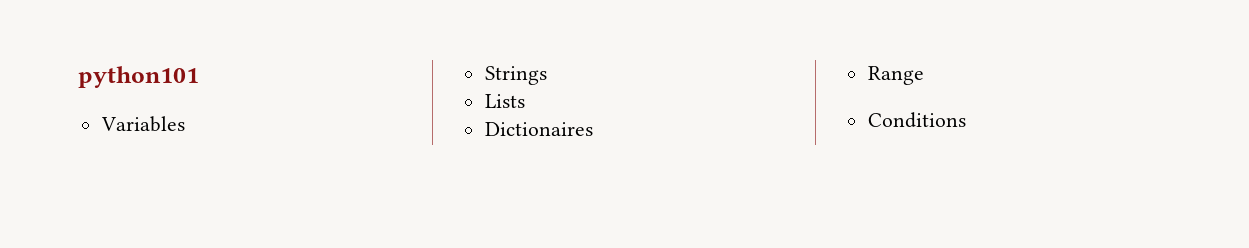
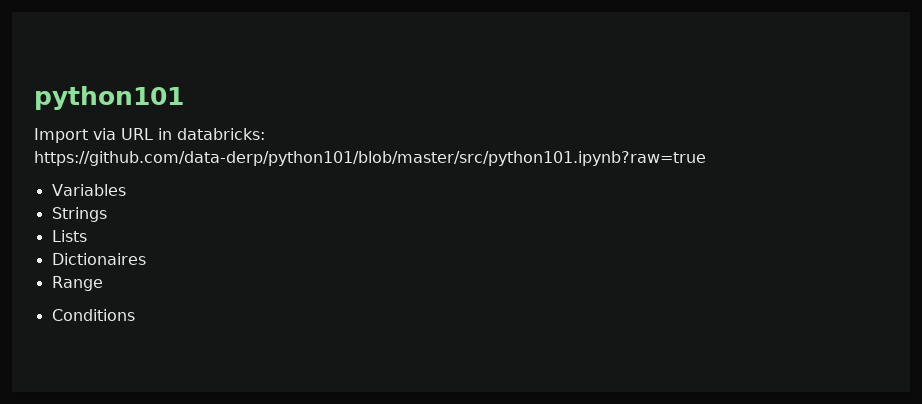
(199, 77) none -> [34,128,265,143] [34,151,706,166] // Import via URL in databricks: https://github.com/data-derp/python101/blob/master/src/python101.ipynb?raw=true

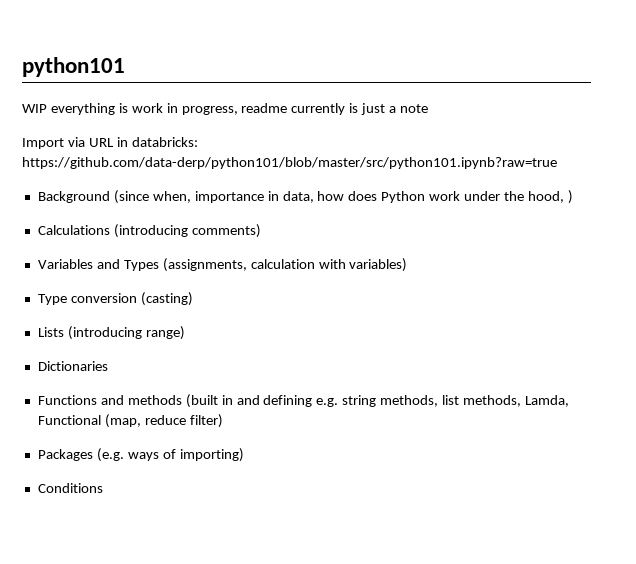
(184, 98) none -> [22,103,429,115] // WIP everything is work in progress, readme currently is just a note
[51,184,126,196] [51,207,107,222] [51,230,87,242] [51,253,146,265] [51,276,103,291] Variables // Strings // Lists // Dictionaires // Range -> [37,190,573,204] [37,224,261,238] [37,258,408,272] [37,292,193,306] [37,326,185,340] [37,361,108,371] [37,394,569,408] [37,414,223,428] [37,448,244,462] Background (since when, importance in data, how does Python work under the hood, ) // Calculations (introducing comments) // Variables and Types (assignments, calculation with variables) // Type conversion (casting) // Lists (introducing range) // Dictionaries // Functions and methods (built in and defining e.g. string methods, list methods, Lamda, Functional (map, reduce filter) // Packages (e.g. ways of importing)

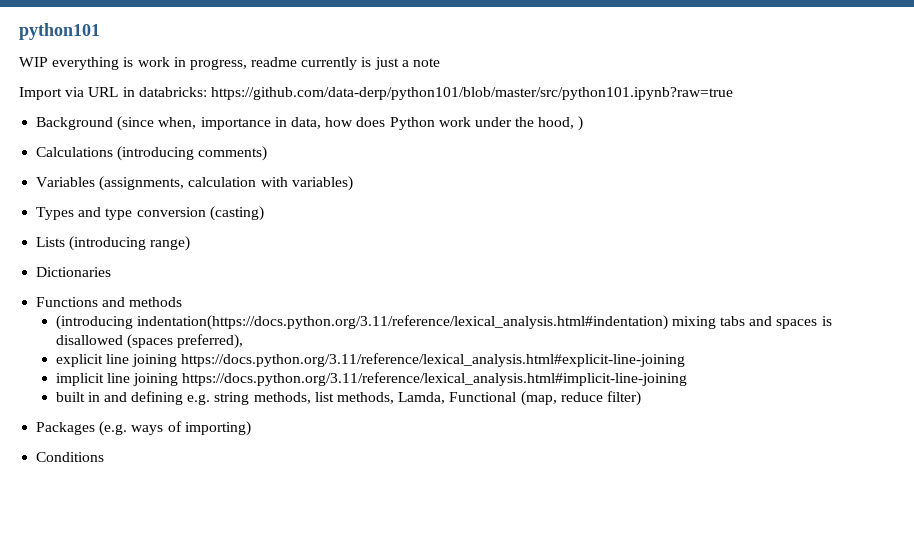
[96,259,159,271] and Types -> (96, 182) none
[37,294,67,305] Type -> [36,207,133,220] Types and type
[185,394,218,408] (built -> [55,315,832,330] [55,334,243,349] [55,353,686,367] [55,372,688,386] [55,392,85,402] // (introducing indentation(https://docs.python.org/3.11/reference/lexical_analysis.html#indentation) mixing tabs and spaces is disallowed (spaces preferred), // explicit line joining https://docs.python.org/3.11/reference/lexical_analysis.html#explicit-line-joining // implicit line joining https://docs.python.org/3.11/reference/lexical_analysis.html#implicit-line-joining // built

